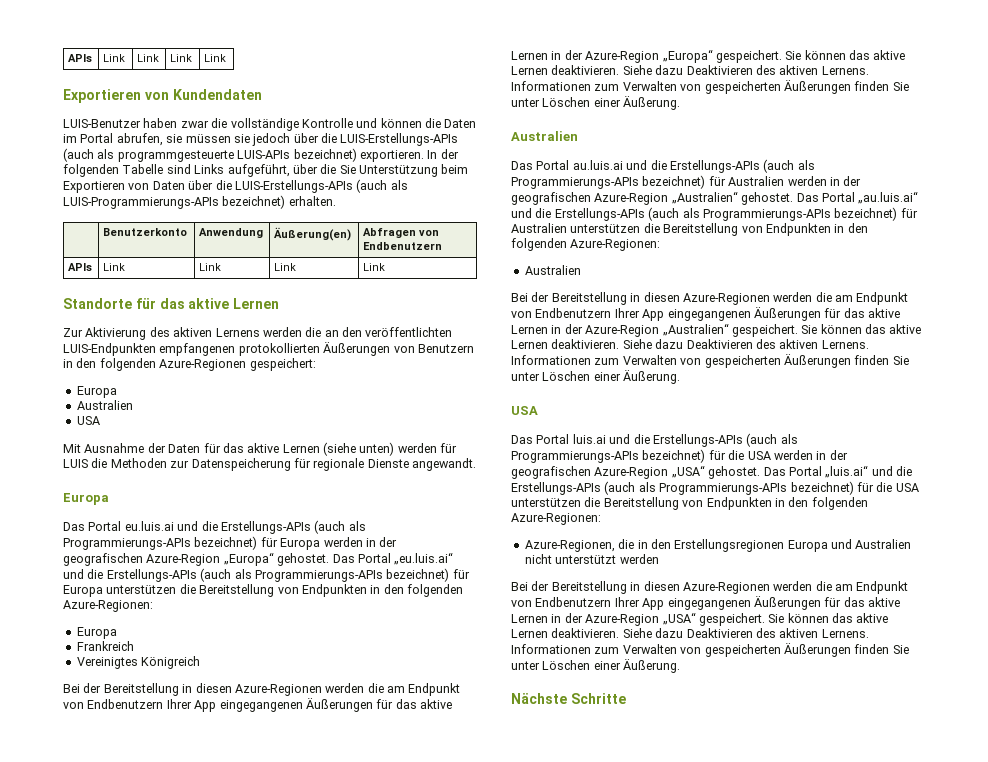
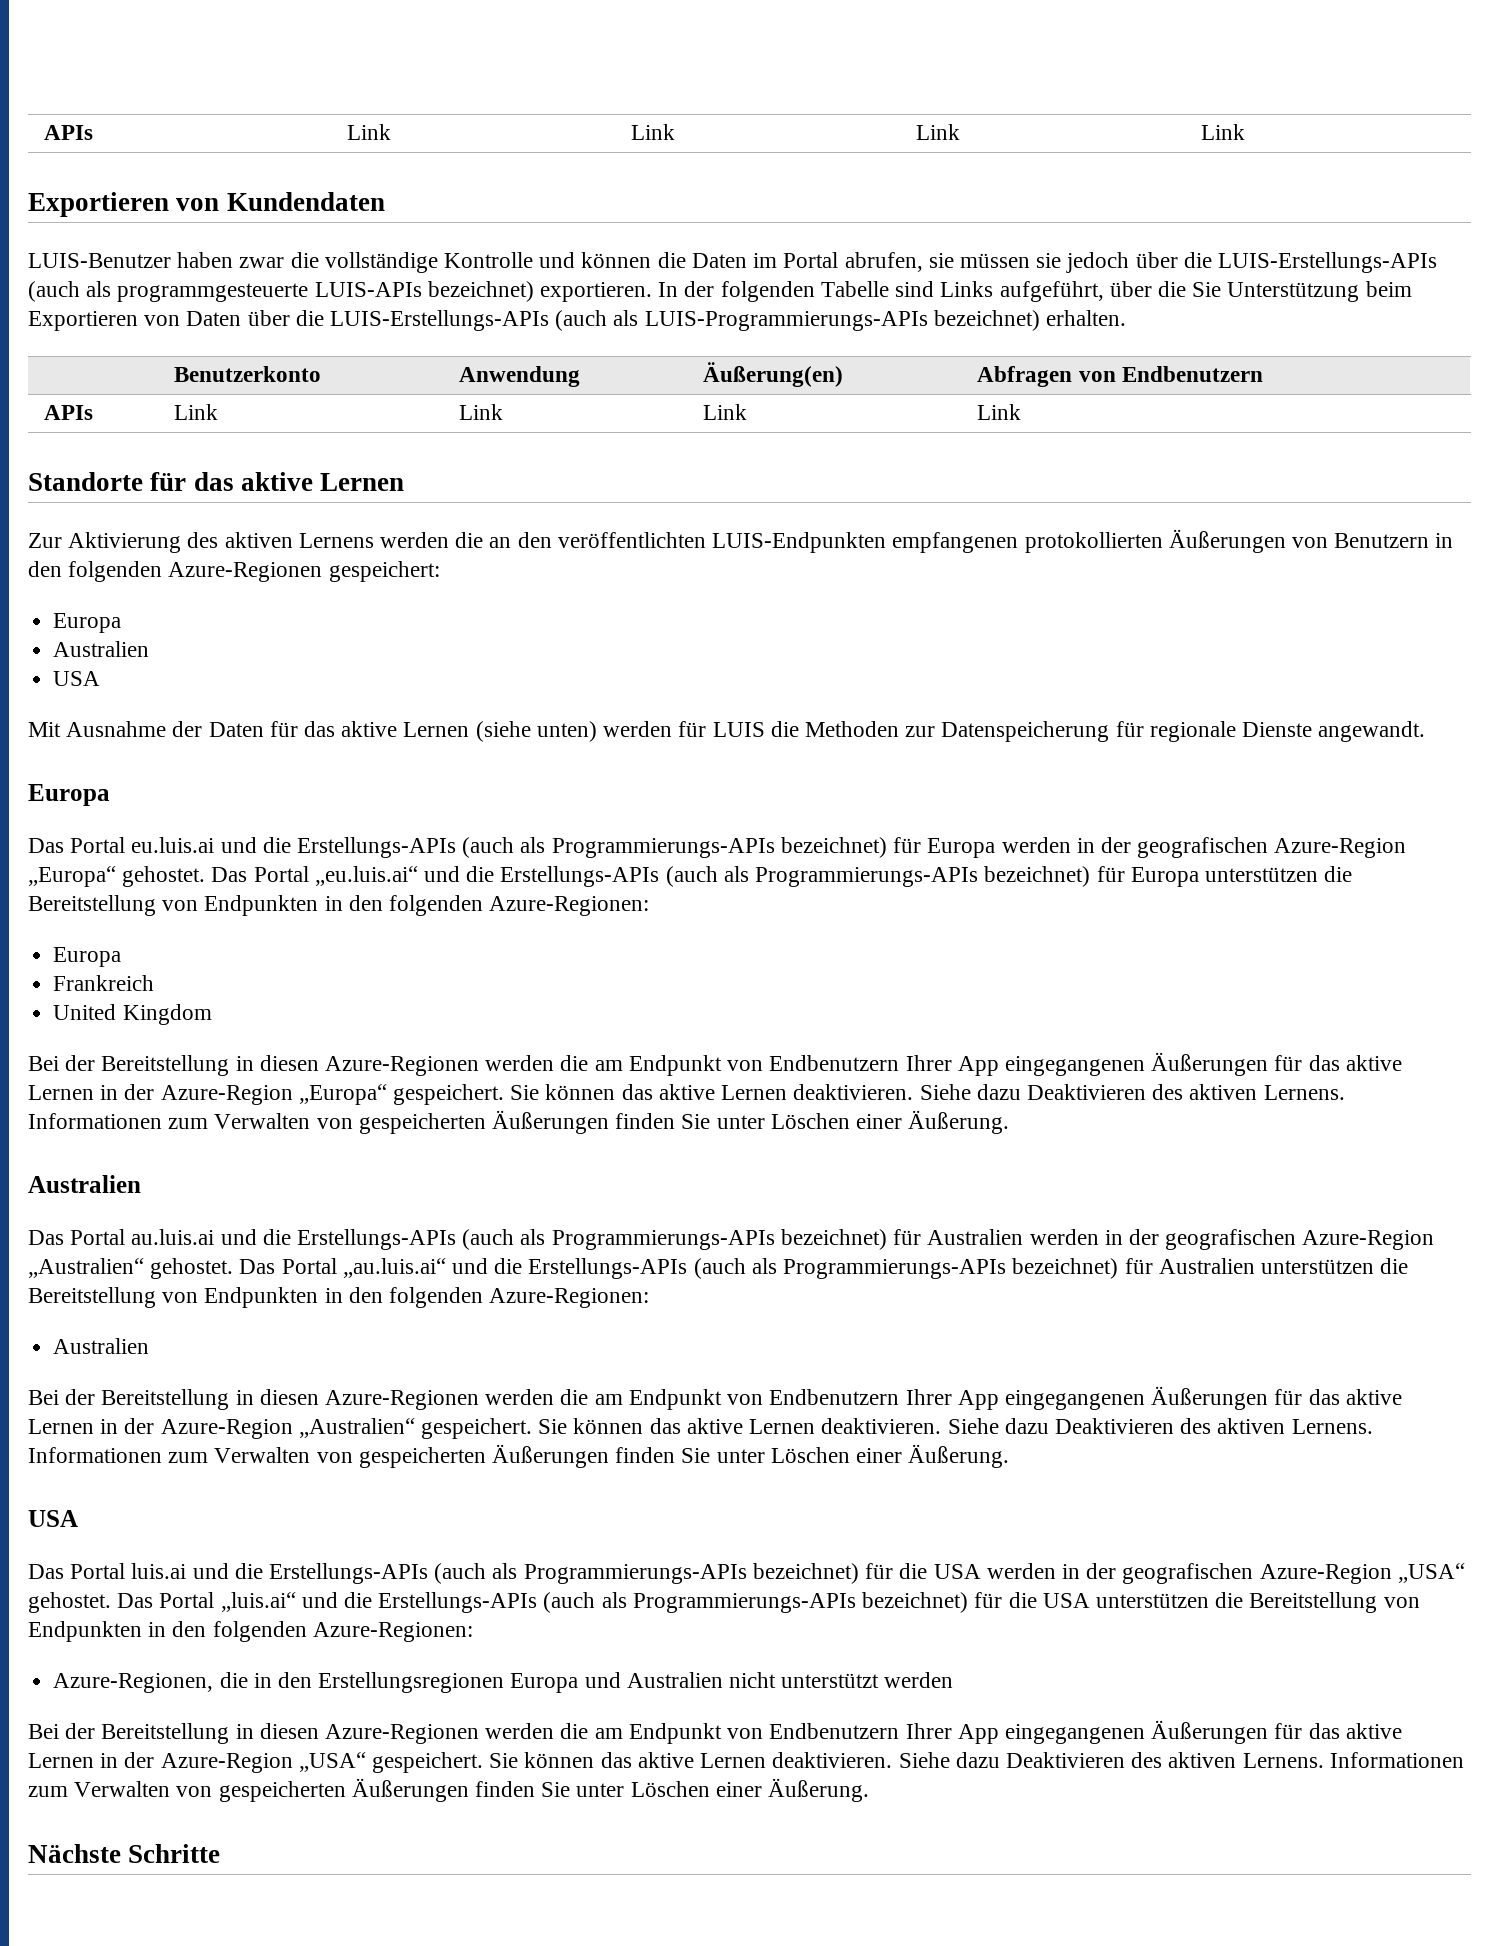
[76,656,201,669] Vereinigtes Königreich -> [53,1004,212,1025] United Kingdom

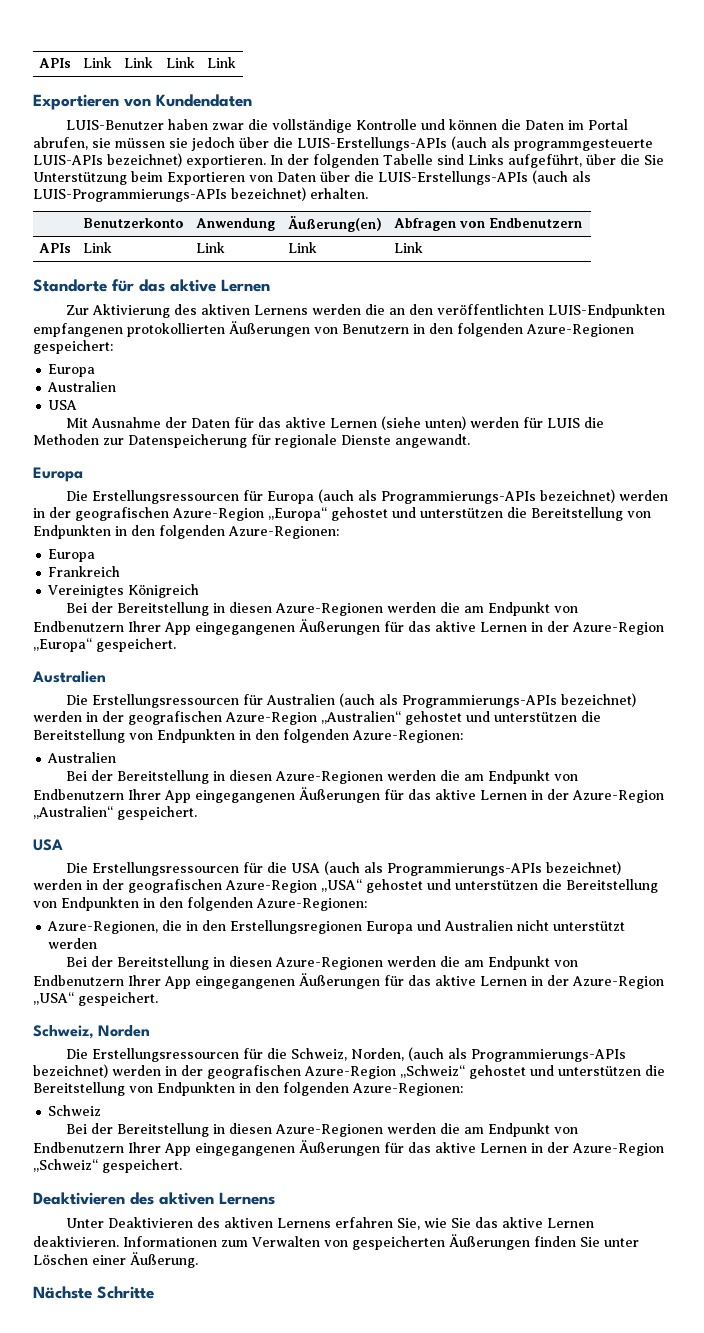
[28,837,996,858] Das Portal eu.luis.ai und die Erstellungs-APIs (auch als Programmierungs-APIs bezeichnet) für Europa -> [65,489,615,504] Die Erstellungsressourcen für Europa (auch als Programmierungs-APIs bezeichnet)
[122,866,1199,887] gehostet. Das Portal „eu.luis.ai“ und die Erstellungs-APIs (auch als Programmierungs-APIs bezeichnet) für Europa -> [331,507,416,521] gehostet und
[53,1004,212,1025] United Kingdom -> [48,584,200,598] Vereinigtes Königreich
[510,1084,1345,1100] [28,1110,1010,1134] [28,1175,141,1193] [28,1229,1024,1250] Sie können das aktive Lernen deaktivieren. Siehe dazu Deaktivieren des aktiven Lernens. Informationen zum Verwalten von gespeicherten Äußerungen finden Sie unter Löschen einer Äußerung. // Australien // Das Portal au.luis.ai und die Erstellungs-APIs (auch als Programmierungs-APIs bezeichnet) für Australien -> [32,671,106,683] [65,693,636,708] // Australien // Die Erstellungsressourcen für Australien (auch als Programmierungs-APIs bezeichnet)
[150,1258,1255,1279] gehostet. Das Portal „au.luis.ai“ und die Erstellungs-APIs (auch als Programmierungs-APIs bezeichnet) für Australien -> [405,711,490,725] gehostet und
[538,1418,1373,1434] [28,1444,1010,1468] [28,1510,78,1527] [28,1563,981,1584] Sie können das aktive Lernen deaktivieren. Siehe dazu Deaktivieren des aktiven Lernens. Informationen zum Verwalten von gespeicherten Äußerungen finden Sie unter Löschen einer Äußerung. // USA // Das Portal luis.ai und die Erstellungs-APIs (auch als Programmierungs-APIs bezeichnet) für die USA -> [33,839,63,851] [65,861,621,876] // USA // Die Erstellungsressourcen für die USA (auch als Programmierungs-APIs bezeichnet)
[28,1592,1090,1613] gehostet. Das Portal „luis.ai“ und die Erstellungs-APIs (auch als Programmierungs-APIs bezeichnet) für die USA -> [366,879,451,893] gehostet und
[489,1752,1324,1768] Sie können das aktive Lernen deaktivieren. Siehe dazu Deaktivieren des aktiven Lernens. -> [33,1025,151,1039] [65,1047,626,1062] [33,1064,665,1079] [33,1082,463,1096] [48,1105,102,1116] [65,1123,578,1137] [33,1140,664,1156] [33,1159,182,1173] [33,1192,275,1205] [65,1217,594,1230] [33,1236,119,1247] // Schweiz, Norden // Die Erstellungsressourcen für die Schweiz, Norden, (auch als Programmierungs-APIs bezeichnet) werden in der geografischen Azure-Region „Schweiz“ gehostet und unterstützen die Bereitstellung von Endpunkten in den folgenden Azure-Regionen: // Schweiz // Bei der Bereitstellung in diesen Azure-Regionen werden die am Endpunkt von Endbenutzern Ihrer App eingegangenen Äußerungen für das aktive Lernen in der Azure-Region „Schweiz“ gespeichert. // Deaktivieren des aktiven Lernens // Unter Deaktivieren des aktiven Lernens erfahren Sie, wie Sie das aktive Lernen deaktivieren.

